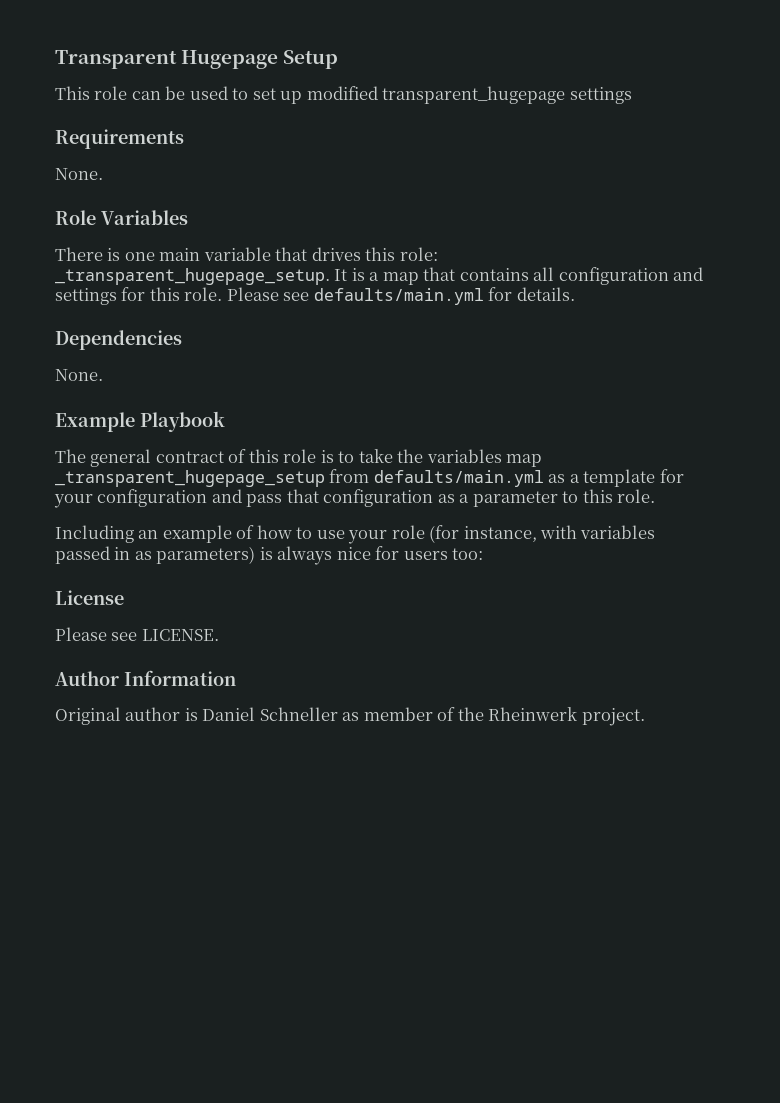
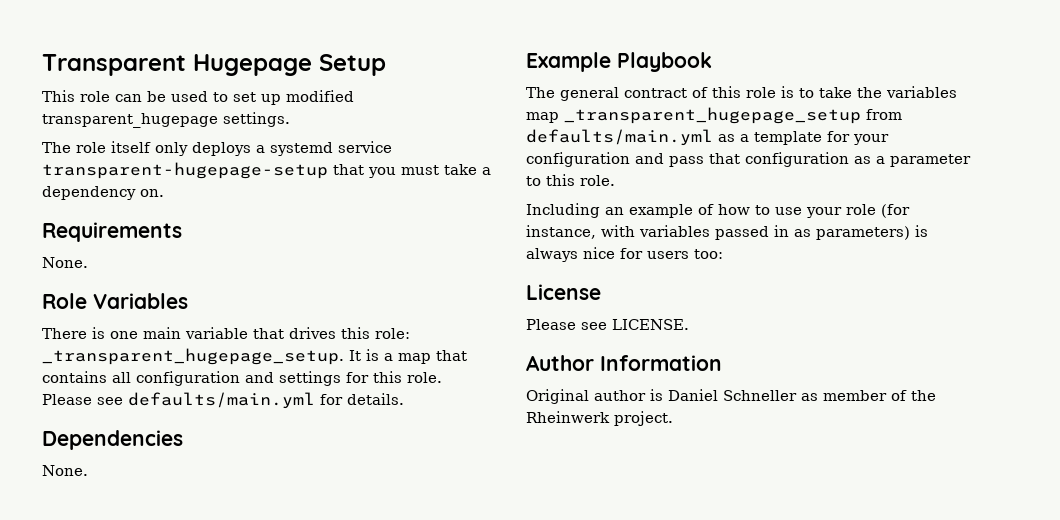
[569,87,632,104] settings -> [223,112,290,127] [42,141,392,156] [42,162,491,179] [42,186,164,200] settings. // The role itself only deploys a systemd service transparent-hugepage-setup that you must take a dependency on.

